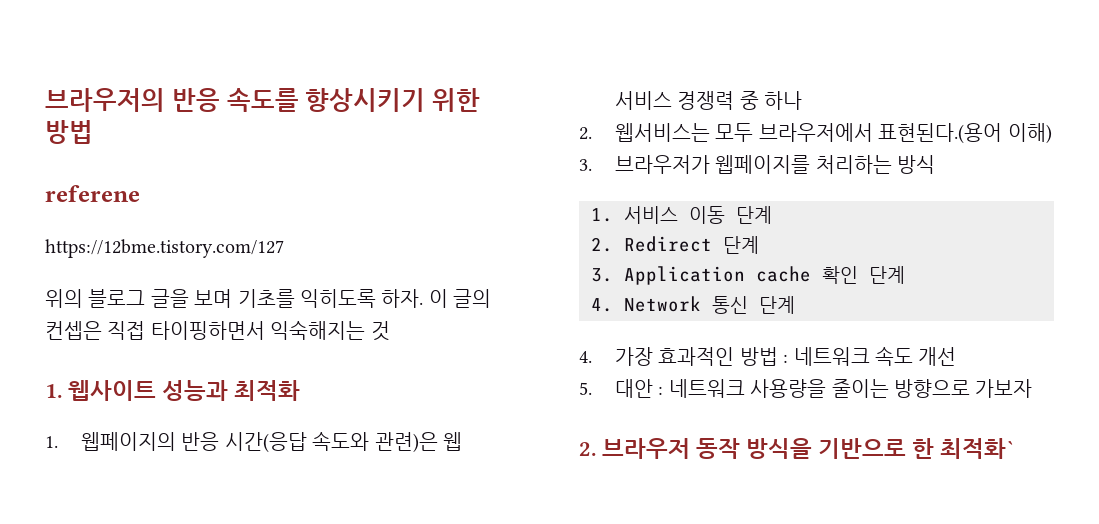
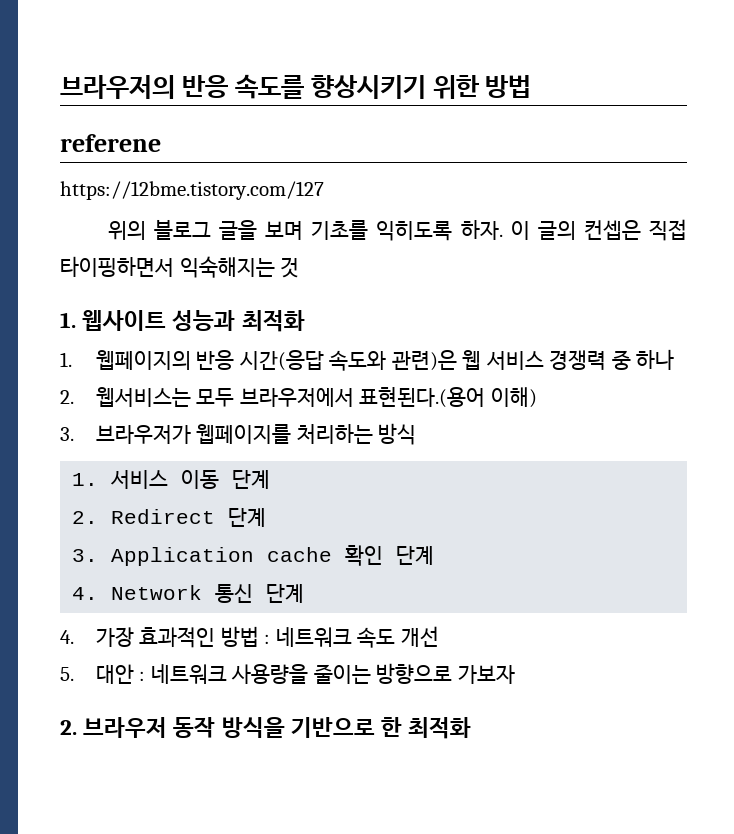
[940,438,1016,459] 최적화` -> [408,717,472,739] 최적화

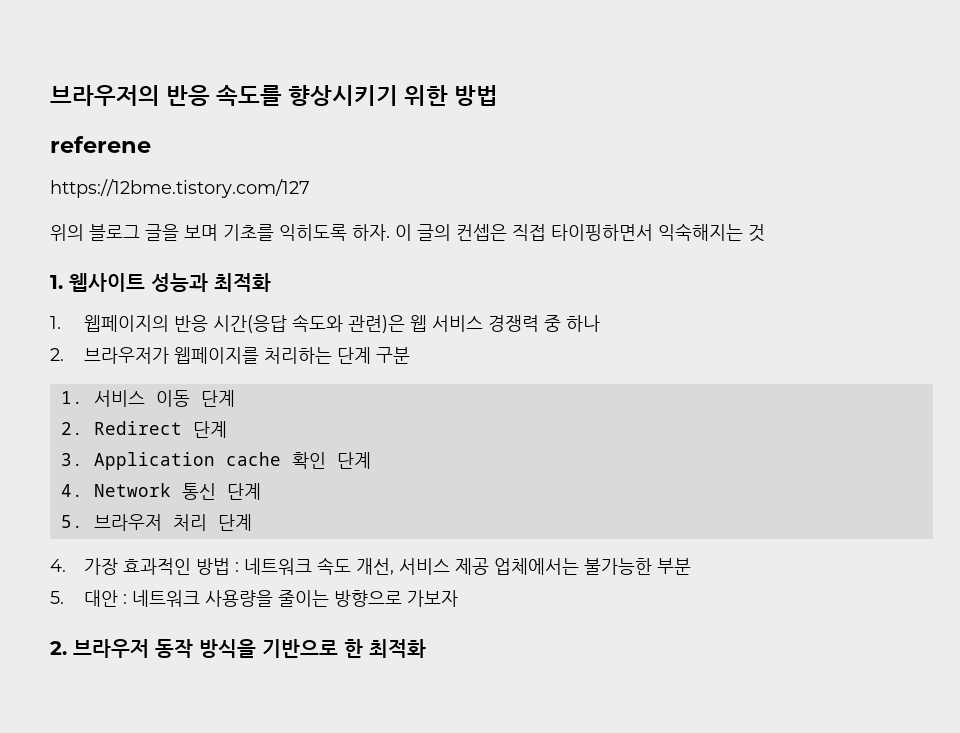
[95,387,537,408] [60,427,74,441] 웹서비스는 모두 브라우저에서 표현된다.(용어 이해) // 3. -> (64, 354) none
[378,423,417,445] 방식 -> [337,347,411,364] 단계 구분
(305, 593) none -> [60,514,252,531] // 5. 브라우저 처리 단계
[400,626,439,647] 개선 -> [356,558,692,575] 개선, 서비스 제공 업체에서는 불가능한 부분

